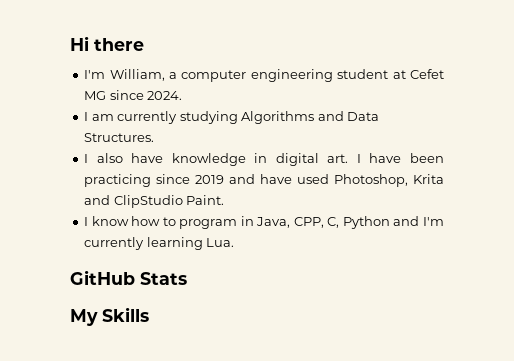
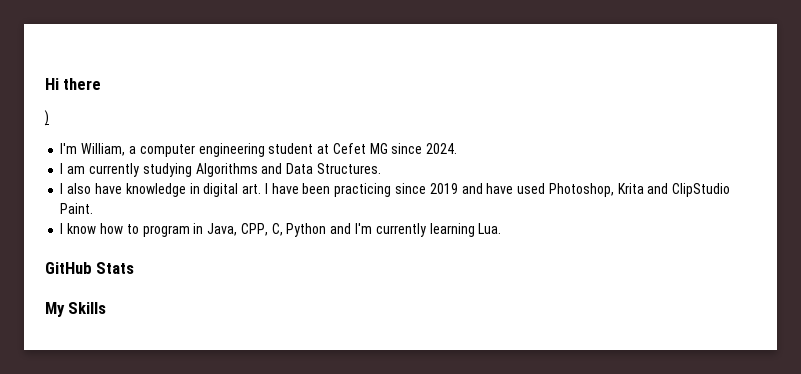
(144, 44) none -> [44,110,49,126] // )

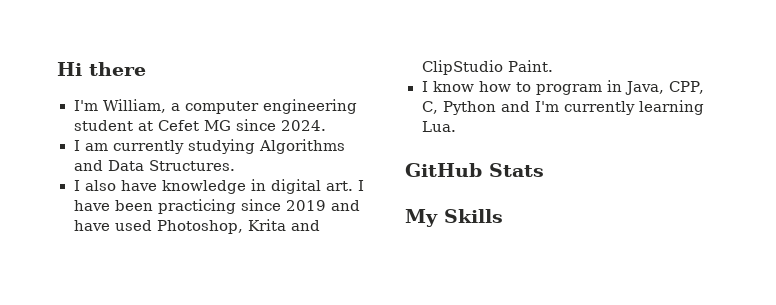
[44,110,49,126] // ) -> (146, 69) none

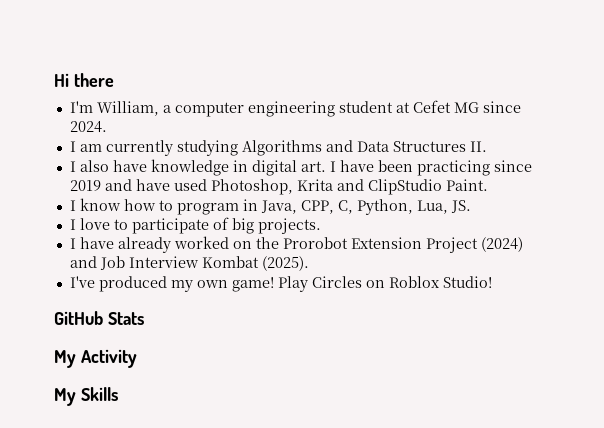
[148,160,235,171] Structures. -> [392,141,487,152] Structures II.
[442,100,704,115] [421,121,456,132] Python and I'm currently learning Lua. -> [356,199,471,215] [69,217,321,234] [69,236,523,253] [69,256,309,271] [69,276,492,292] Python, Lua, JS. // I love to participate of big projects. // I have already worked on the Prorobot Extension Project (2024) and Job Interview Kombat (2025). // I've produced my own game! Play Circles on Roblox Studio!
(544, 170) none -> [54,349,137,368] // My Activity

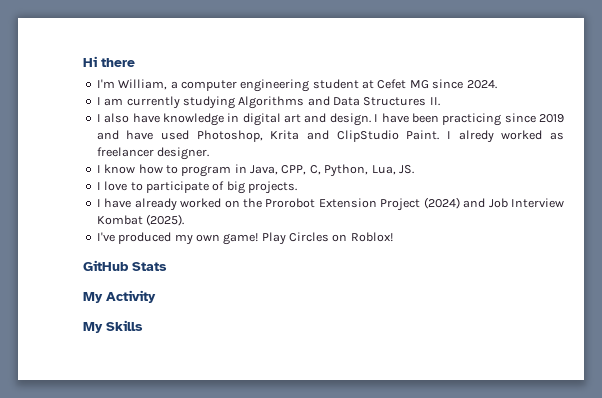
[300,161,326,172] art. -> [284,113,371,126] art and design.
(488, 185) none -> [447,130,565,143] [96,147,210,160] I alredy worked as freelancer designer.
[388,276,492,288] Roblox Studio! -> [350,232,393,242] Roblox!

